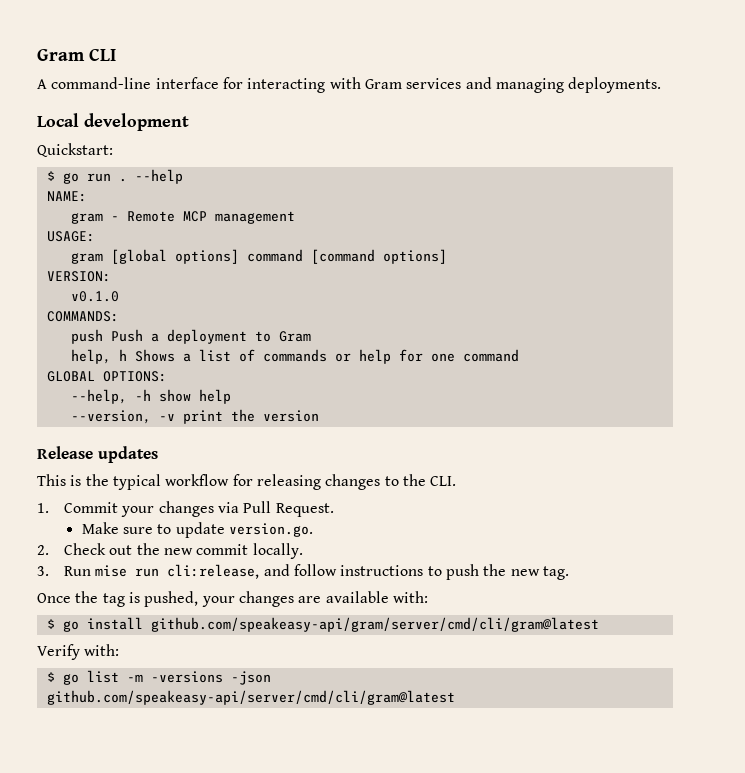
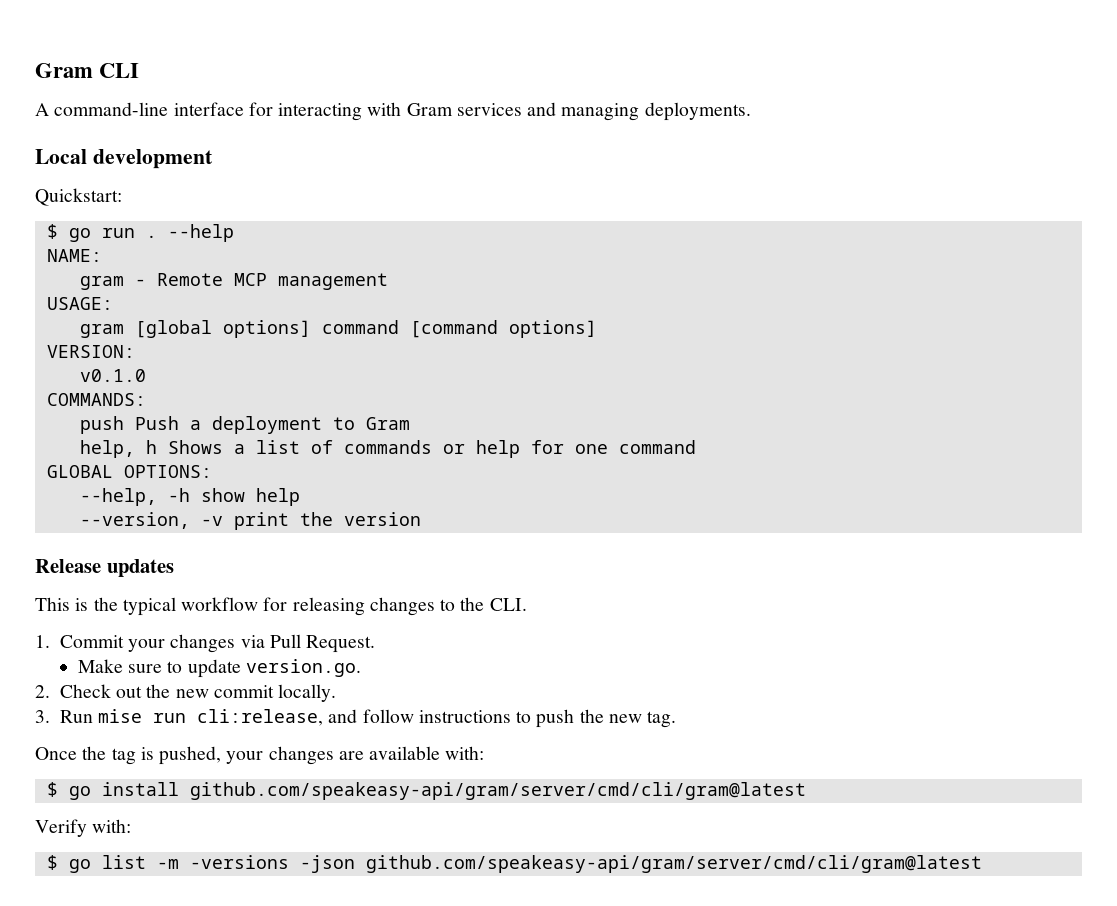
[46,690,455,705] github.com/speakeasy-api/server/cmd/cli/gram@latest -> [365,855,982,873] github.com/speakeasy-api/gram/server/cmd/cli/gram@latest

